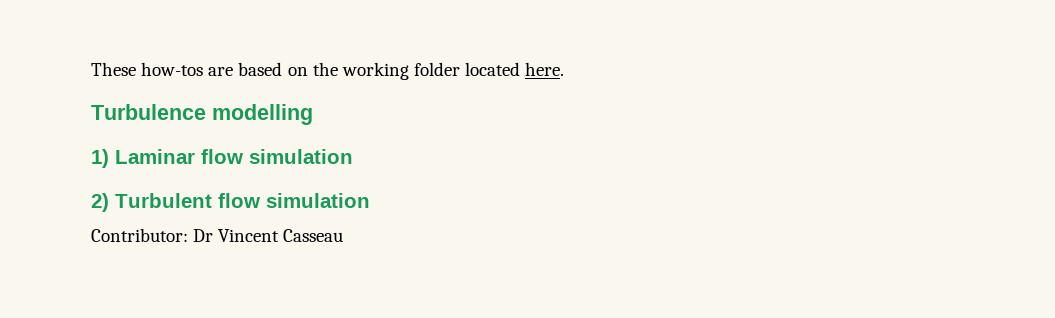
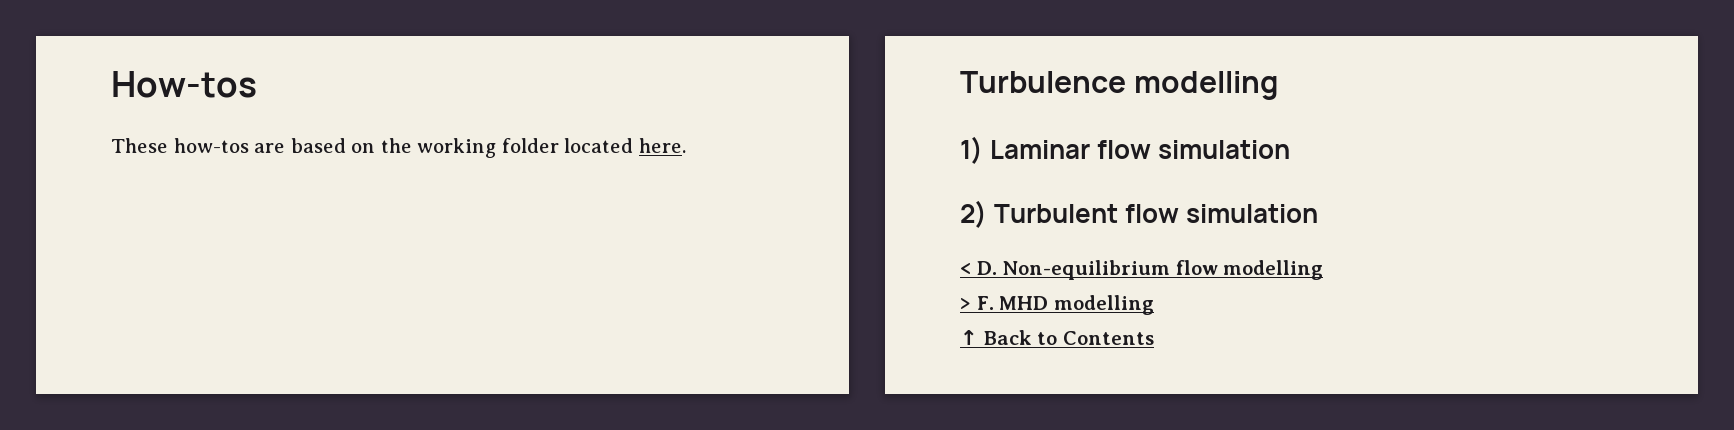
(91, 69) none -> [111,71,257,98] How-tos //
[91,228,344,242] Contributor: Dr Vincent Casseau -> [960,260,1324,280] [960,295,1154,315] [960,330,1154,345] < D. Non-equilibrium flow modelling // > F. MHD modelling // ↑ Back to Contents

